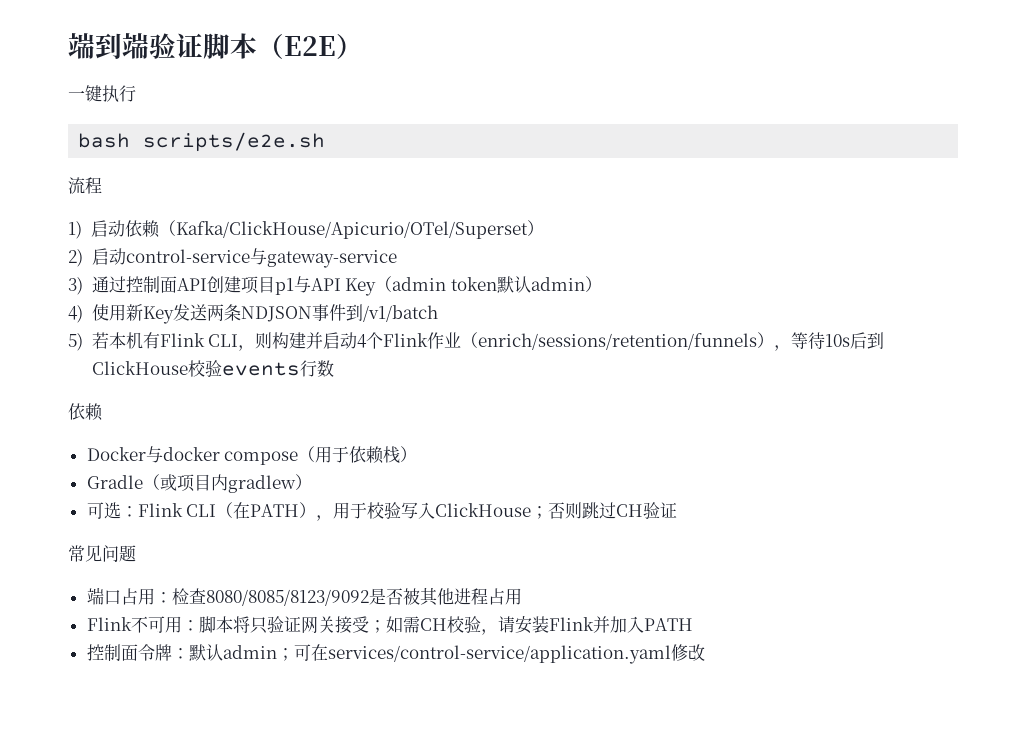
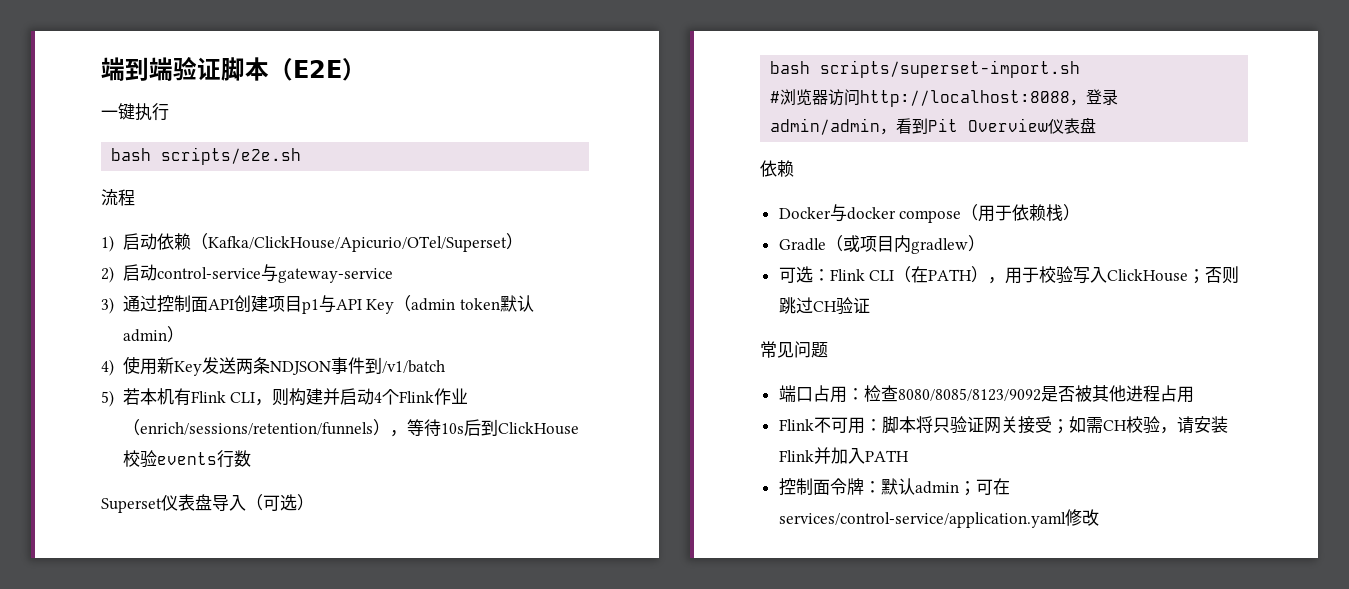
(334, 368) none -> [101,494,314,513] [770,60,1081,78] [770,89,1119,107] [770,117,1097,135] // Superset仪表盘导入（可选） // bash scripts/superset-import.sh // #浏览器访问http://localhost:8088，登录admin/admin，看到Pit Overview仪表盘

